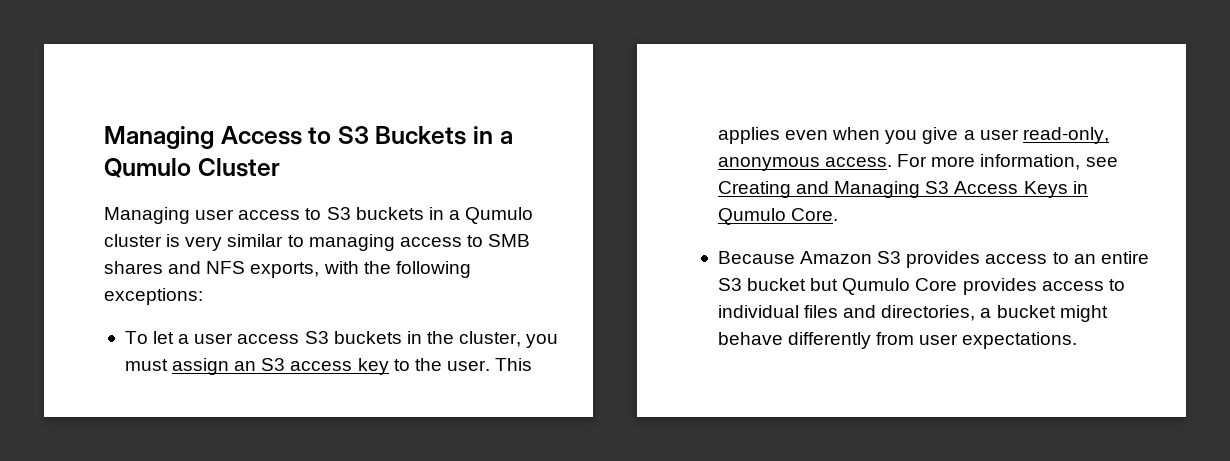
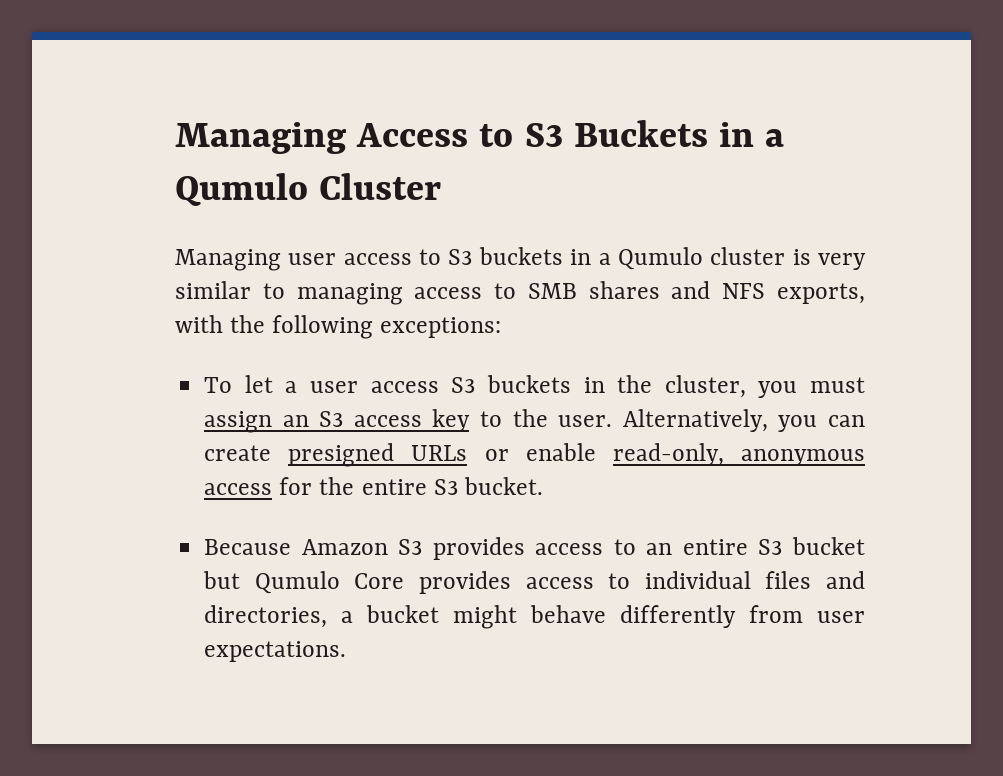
[495,358,533,371] [717,127,1109,144] [717,154,1118,171] [717,181,1088,198] [717,208,839,225] This applies even when you give a user read-only, anonymous access. For more information, see Creating and Managing S3 Access Keys in Qumulo Core. -> [622,409,866,432] [204,443,865,467] [204,477,543,495] Alternatively, you can create presigned URLs or enable read-only, anonymous access for the entire S3 bucket.

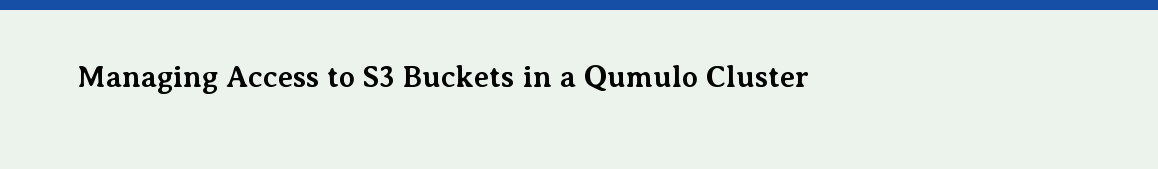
[175,247,867,271] [175,281,866,305] [175,315,502,339] [204,375,865,398] [204,409,866,433] [204,443,865,467] [204,477,543,495] [204,537,865,560] [203,571,865,594] [204,605,865,629] [204,641,347,662] // Managing user access to S3 buckets in a Qumulo cluster is very similar to managing access to SMB shares and NFS exports, with the following exceptions: // To let a user access S3 buckets in the cluster, you must assign an S3 access key to the user. Alternatively, you can create presigned URLs or enable read-only, anonymous access for the entire S3 bucket. // Because Amazon S3 provides access to an entire S3 bucket but Qumulo Core provides access to individual files and directories, a bucket might behave differently from user expectations. -> (809, 76) none

